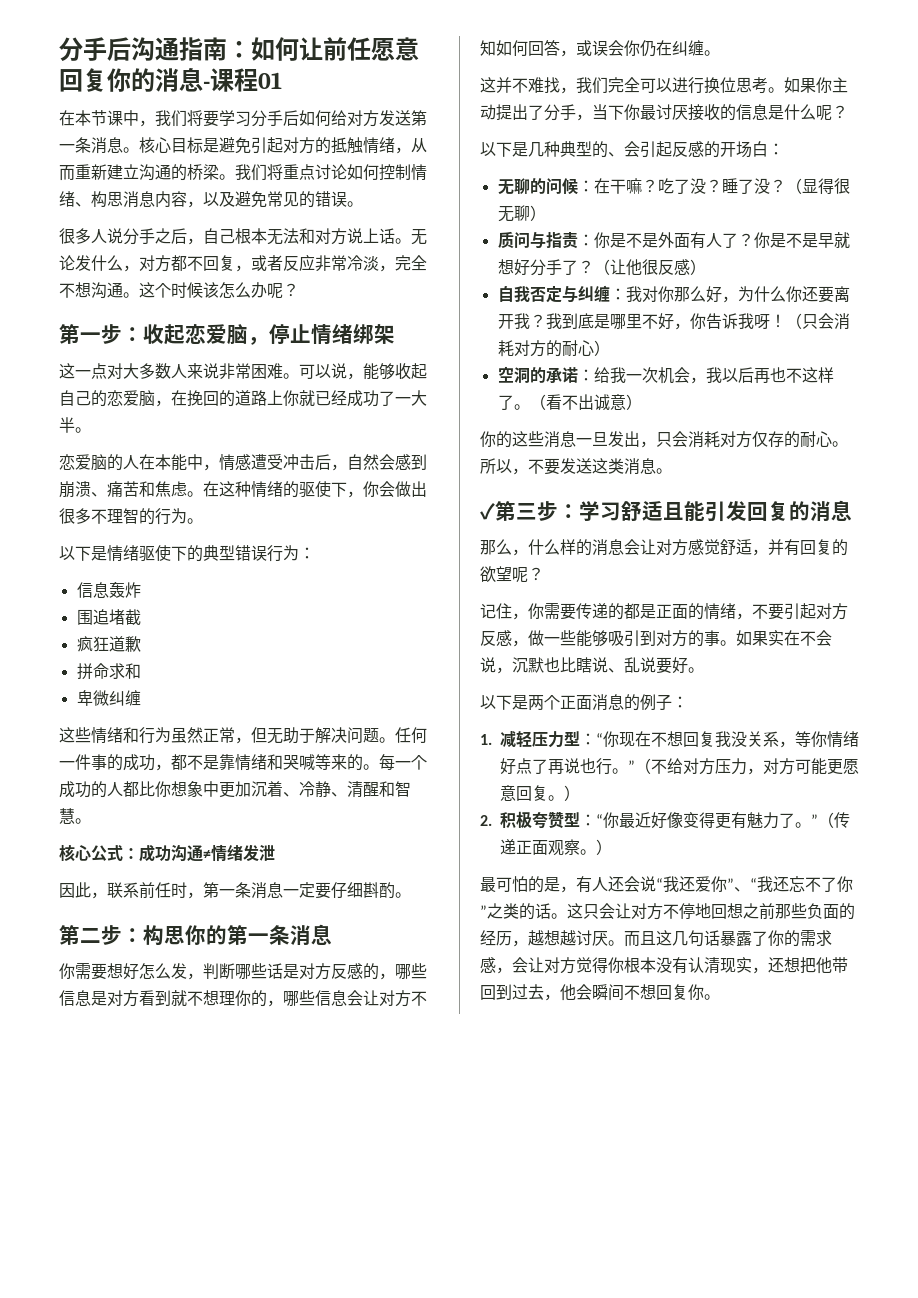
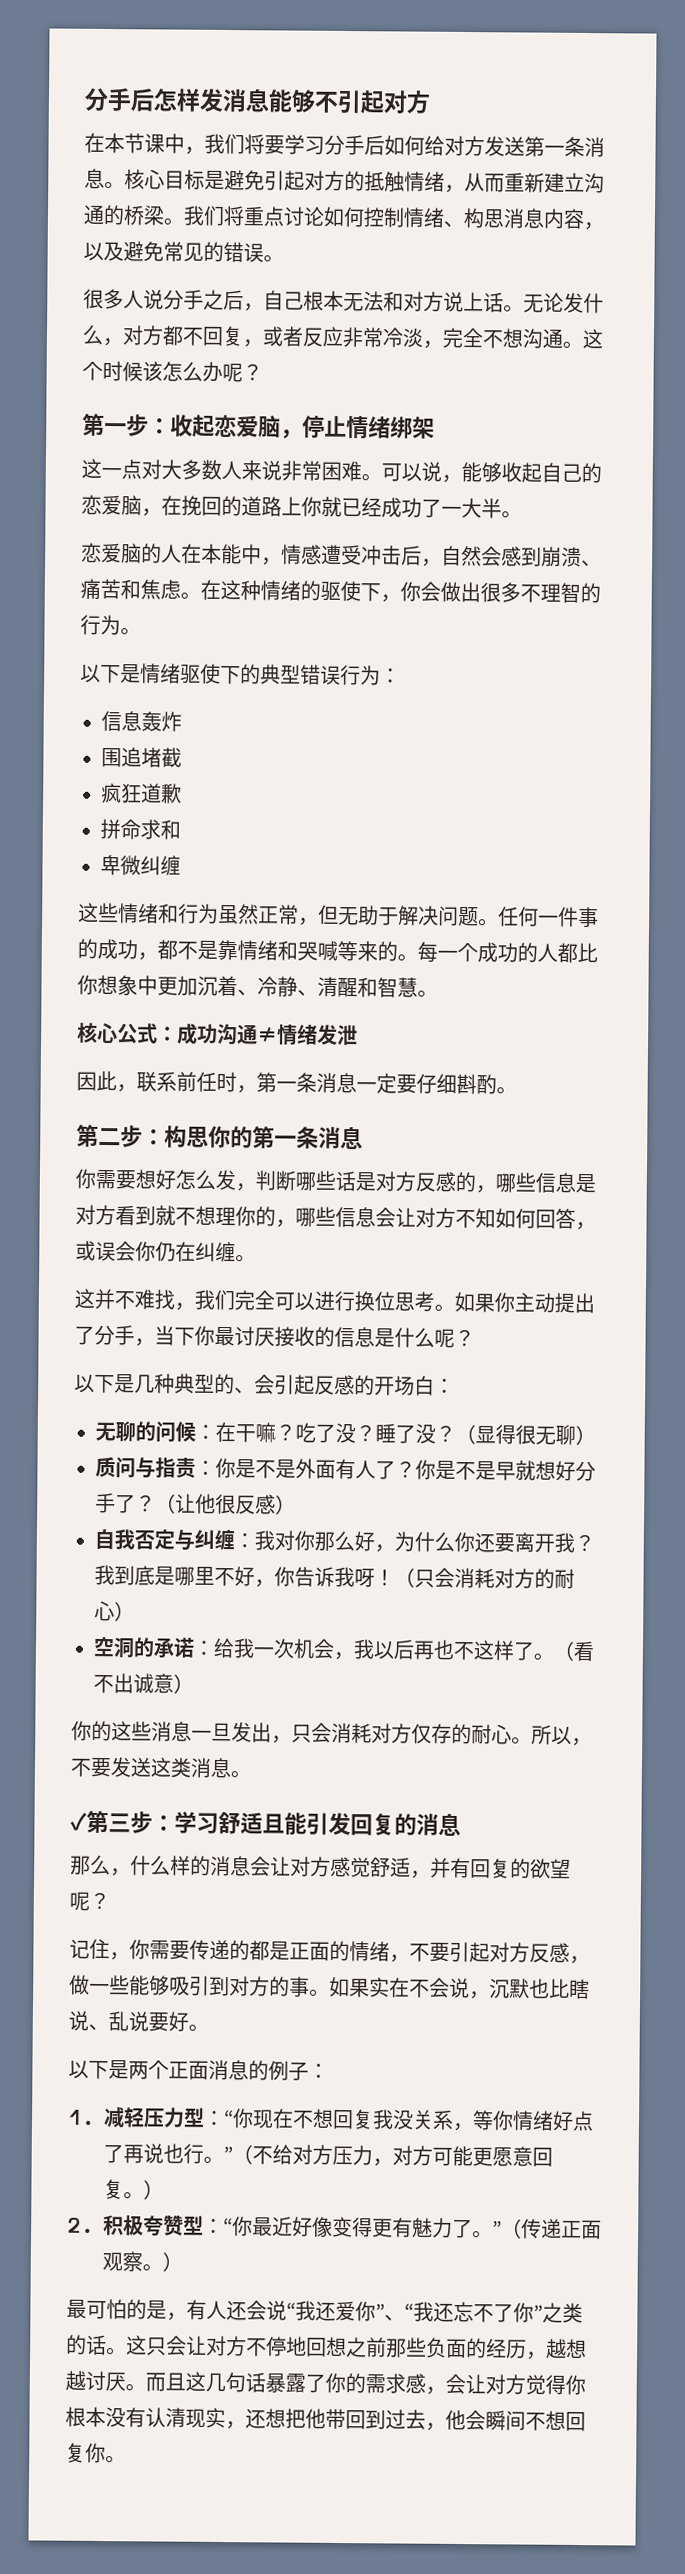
[59,37,419,62] [59,67,282,92] 分手后沟通指南：如何让前任愿意回复你的消息-课程01 -> [84,87,431,115] 分手后怎样发消息能够不引起对方

